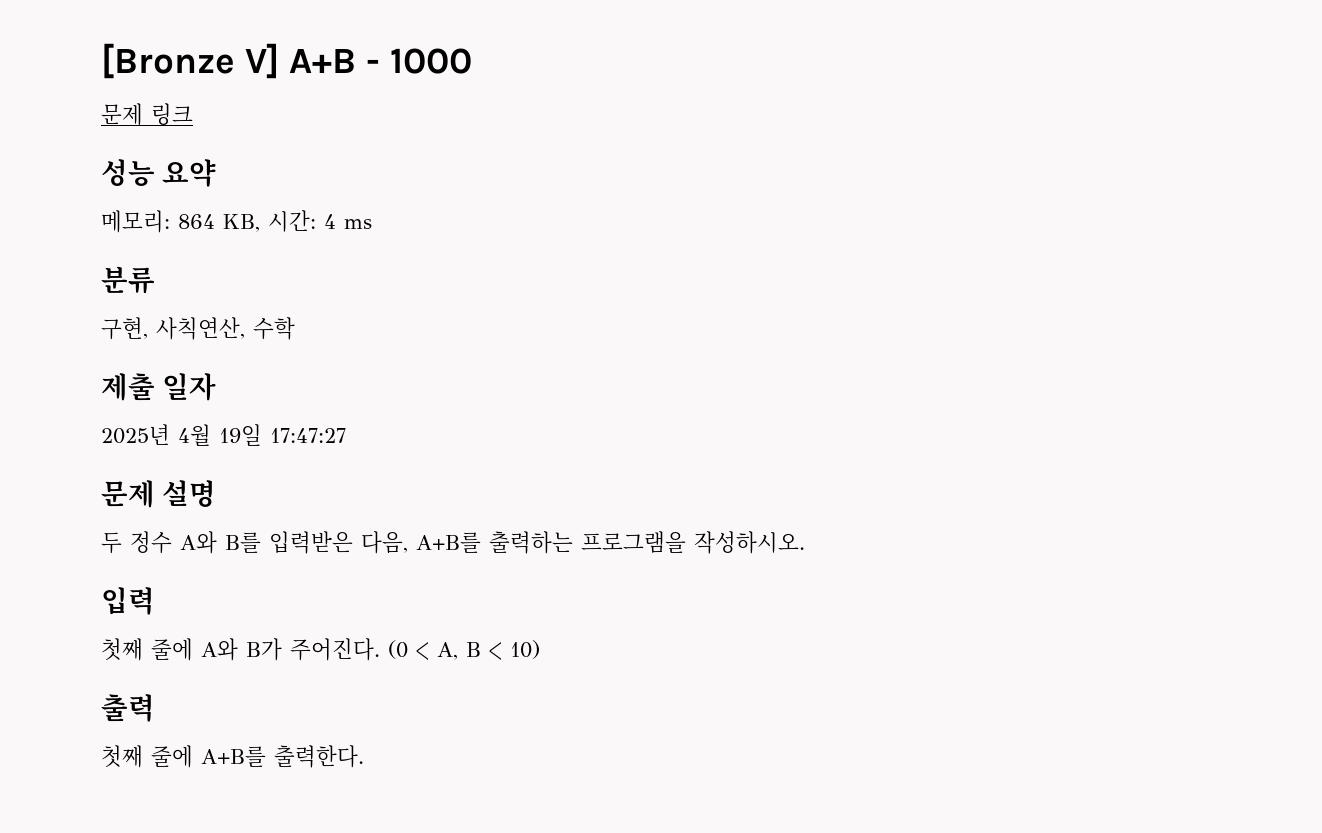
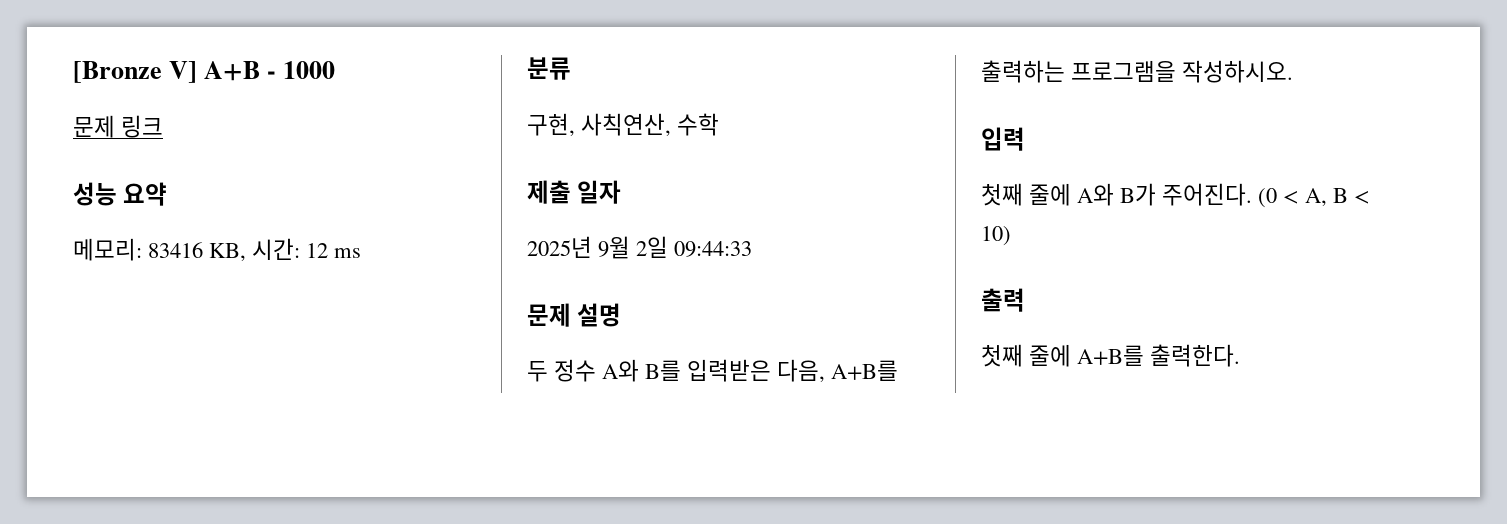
[178,214,215,229] 864 -> [148,242,204,258] 83416
[324,214,336,229] 4 -> [306,243,329,258] 12
[178,424,346,446] 4월 19일 17:47:27 -> [598,236,753,259] 9월 2일 09:44:33

